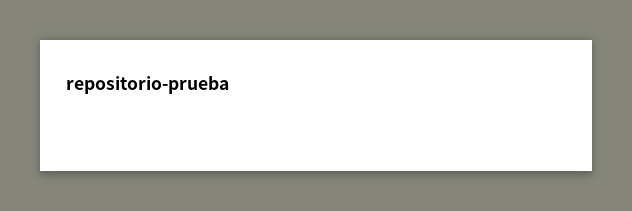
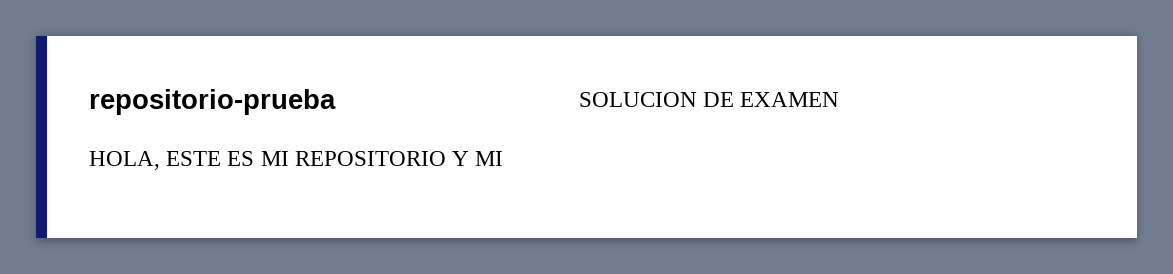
(229, 85) none -> [89,151,504,170] [579,92,840,107] // HOLA, ESTE ES MI REPOSITORIO Y MI SOLUCION DE EXAMEN

